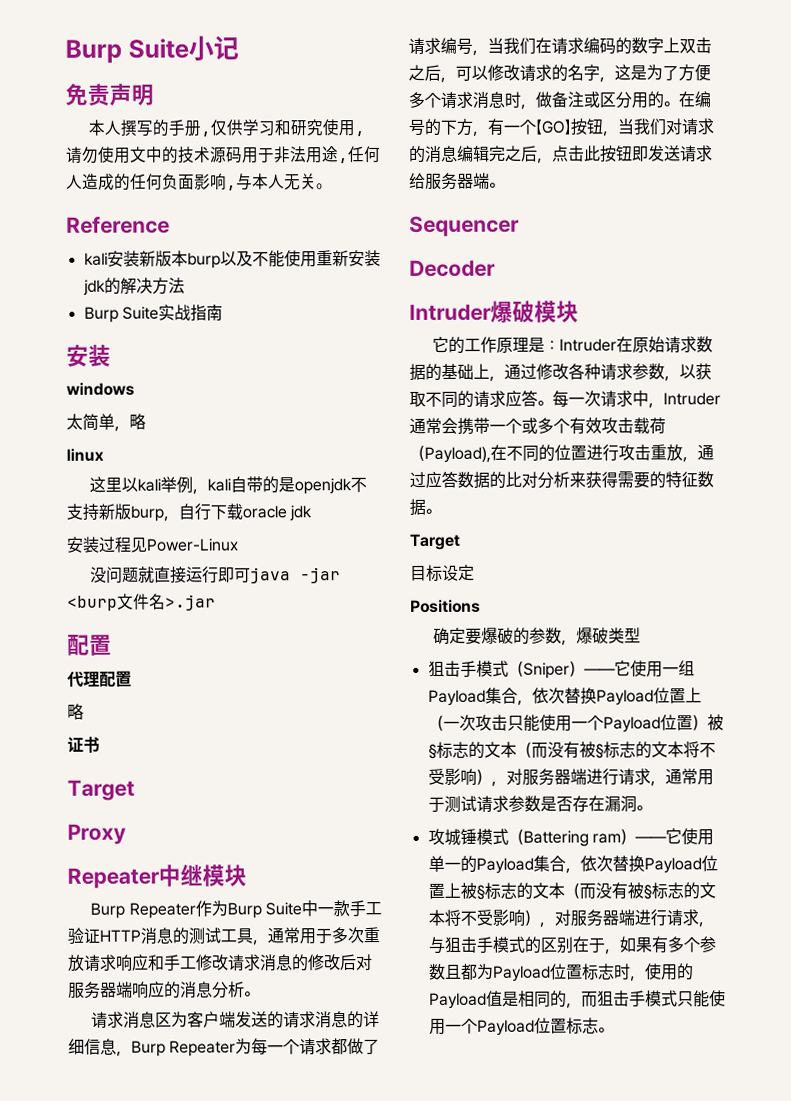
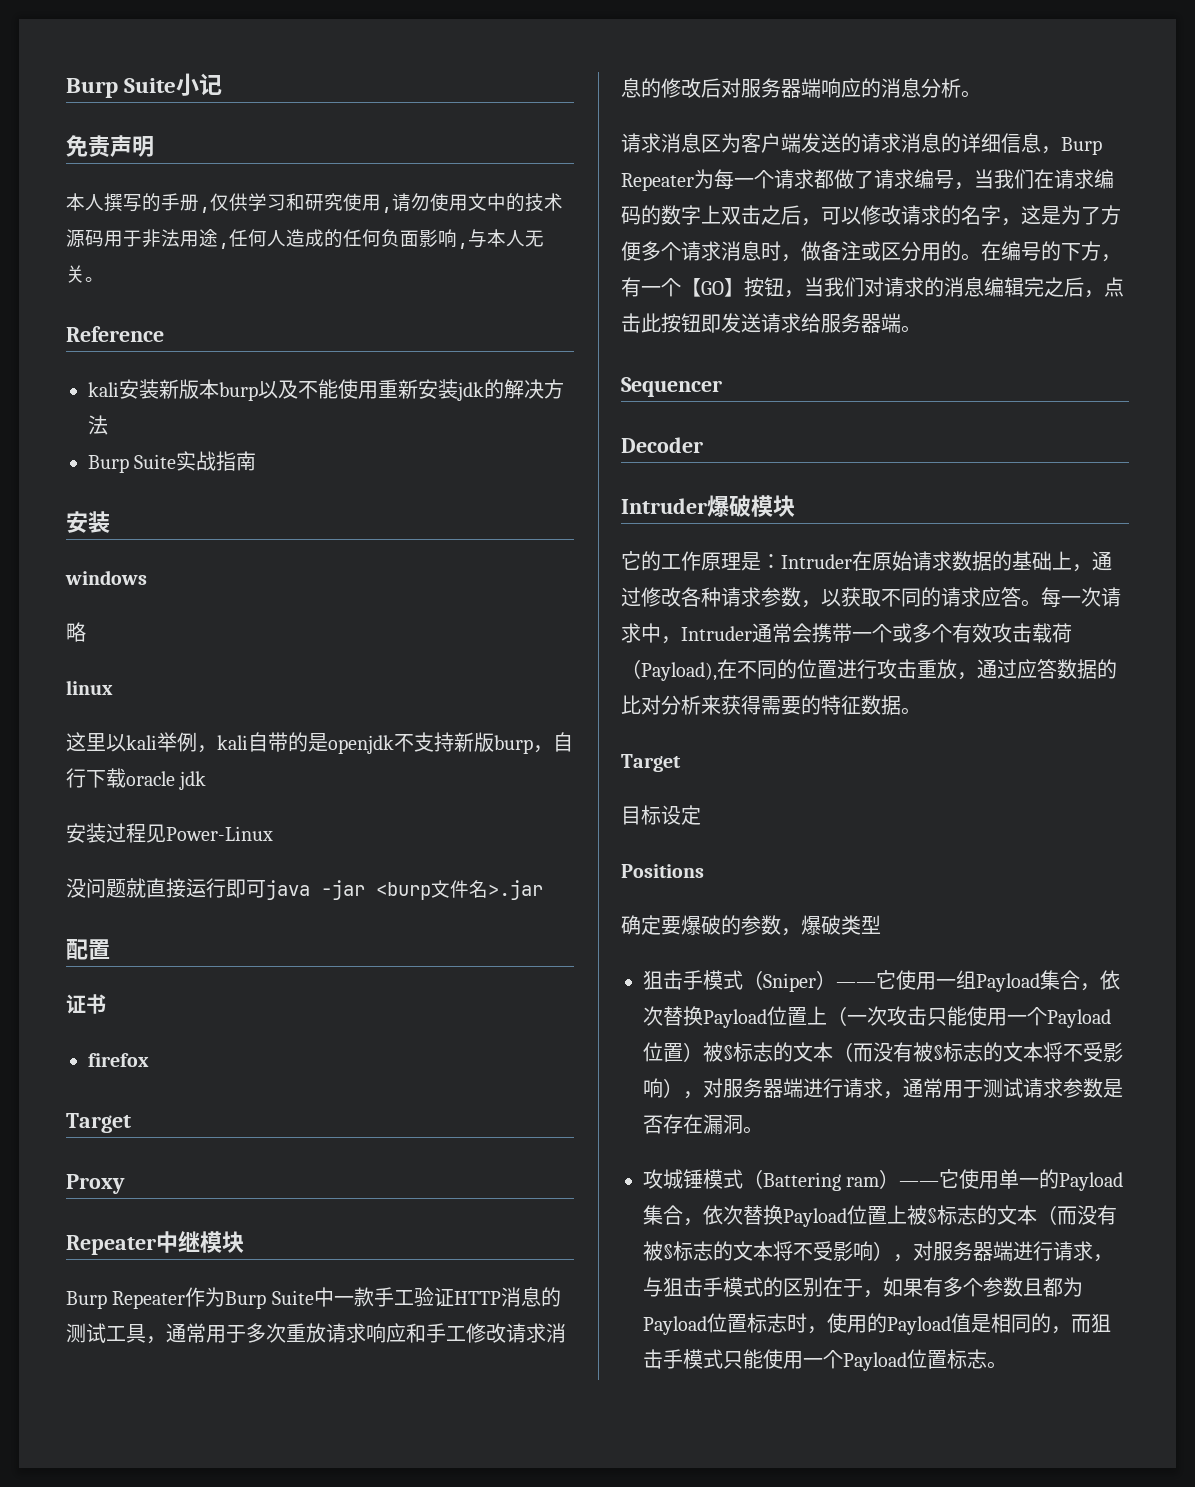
[66,413,130,432] 太简单， -> (147, 577) none
[67,670,132,688] [67,703,84,720] // 代理配置 // 略 -> (110, 949) none
(100, 744) none -> [88,1053,149,1067] // firefox

